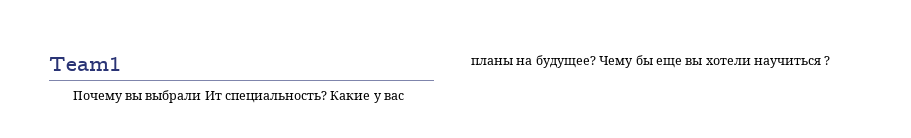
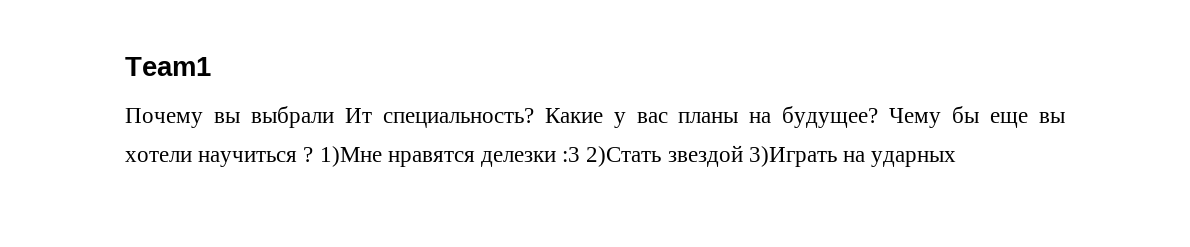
(831, 60) none -> [319,145,957,167] 1)Мне нравятся делезки :3 2)Стать звездой 3)Играть на ударных

